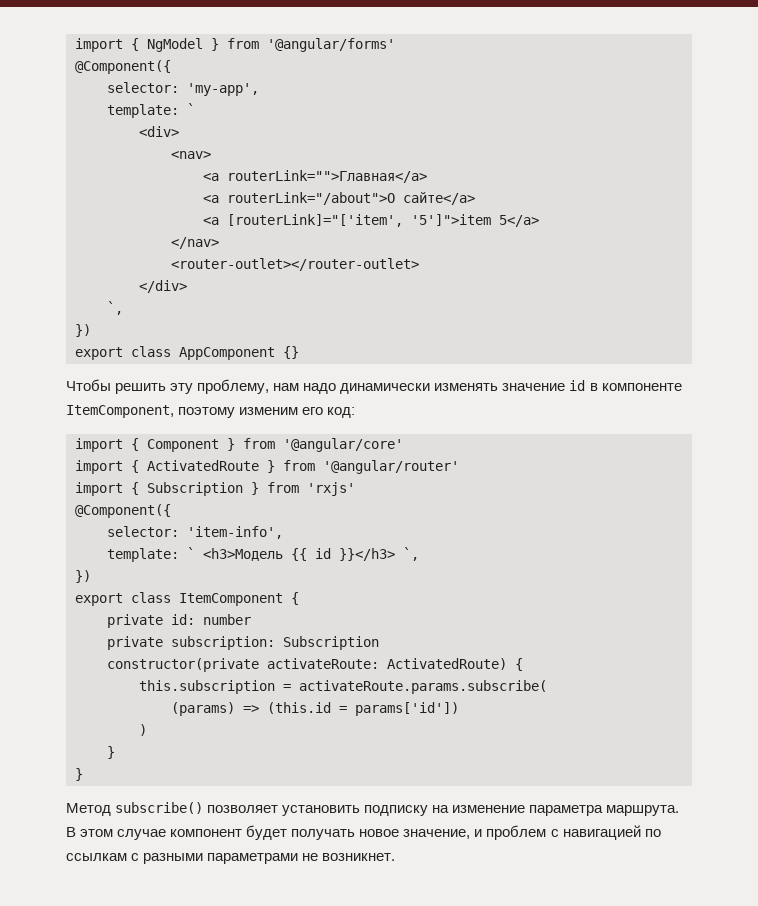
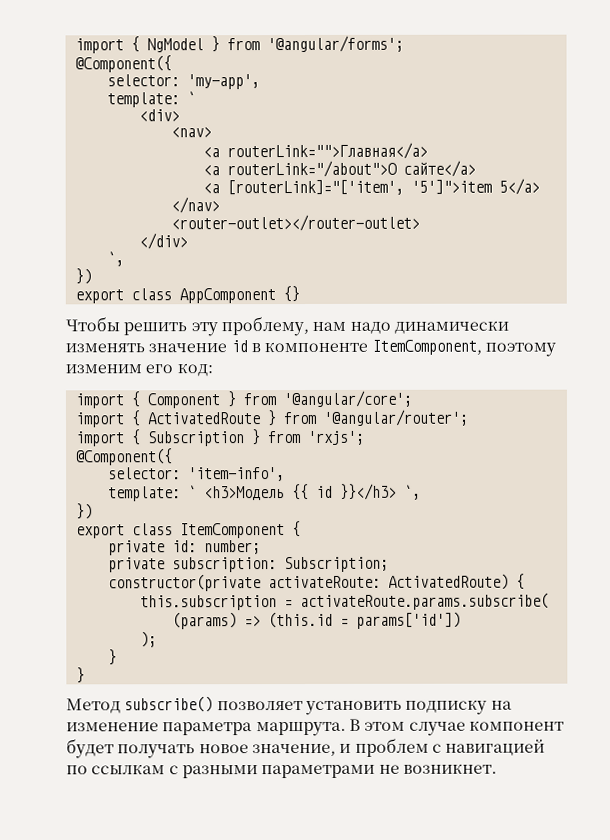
[267,38,395,52] '@angular/forms' -> [266,35,404,53] '@angular/forms';
[283,438,403,452] '@angular/core' -> [282,390,412,408] '@angular/core';
[323,460,459,474] '@angular/router' -> [322,409,469,426] '@angular/router';
[307,482,355,496] 'rxjs' -> [307,430,365,445] 'rxjs';
[203,614,251,625] number -> [203,540,261,555] number;
[283,636,379,650] Subscription -> [283,556,389,573] Subscription;
[139,724,147,736] ) -> [139,631,157,648] );

